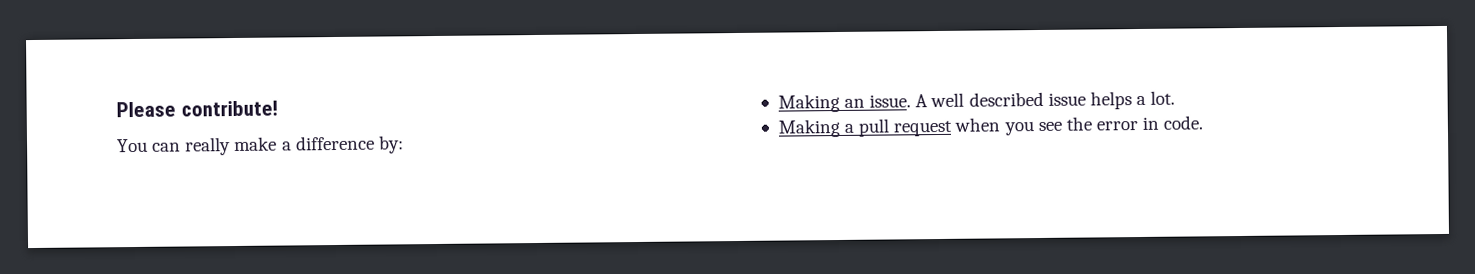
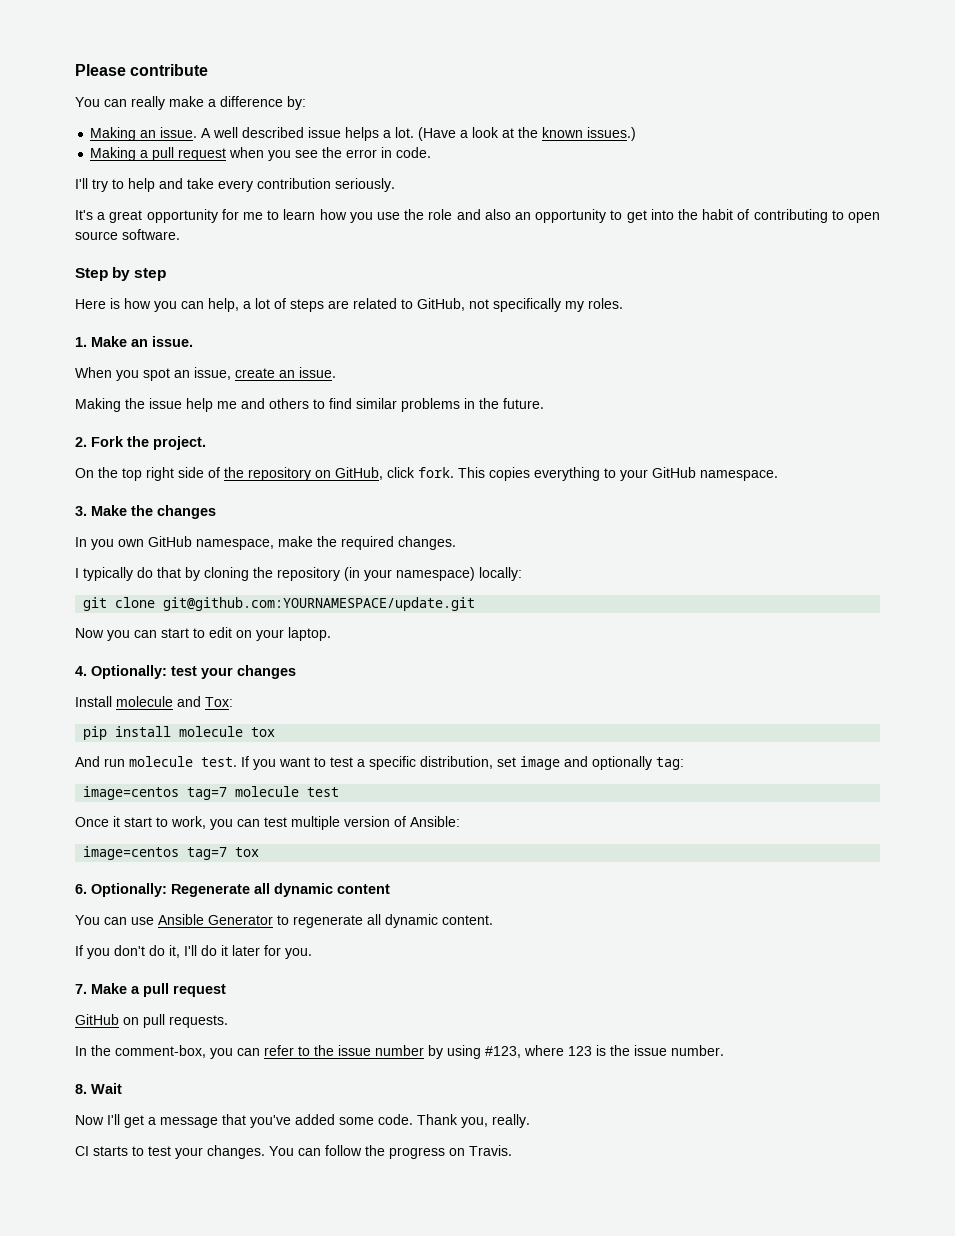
[180,100,278,117] contribute! -> [130,64,209,76] contribute
(1176, 97) none -> [418,127,637,141] (Have a look at the known issues.)
(1204, 122) none -> [75,178,395,192] [75,209,881,223] [75,229,180,240] [75,267,167,281] [75,298,623,312] [75,336,193,347] [75,367,336,381] [75,398,544,412] [75,436,206,450] [75,467,778,481] [75,505,216,519] [75,536,456,550] [75,567,522,581] [83,597,476,611] [75,627,331,641] [75,665,296,679] [75,696,233,707] [83,726,276,740] [75,756,684,770] [83,786,340,800] [75,816,460,830] [83,846,260,860] [75,883,390,897] [75,914,493,928] [75,945,312,959] [75,983,226,997] [75,1014,228,1028] [75,1045,724,1059] [75,1083,122,1094] [75,1114,530,1128] [75,1145,512,1159] // I'll try to help and take every contribution seriously. // It's a great opportunity for me to learn how you use the role and also an opportunity to get into the habit of contributing to open source software. // Step by step // Here is how you can help, a lot of steps are related to GitHub, not specifically my roles. // 1. Make an issue. // When you spot an issue, create an issue. // Making the issue help me and others to find similar problems in the future. // 2. Fork the project. // On the top right side of the repository on GitHub, click fork. This copies everything to your GitHub namespace. // 3. Make the changes // In you own GitHub namespace, make the required changes. // I typically do that by cloning the repository (in your namespace) locally: // git clone git@github.com:YOURNAMESPACE/update.git // Now you can start to edit on your laptop. // 4. Optionally: test your changes // Install molecule and Tox: // pip install molecule tox // And run molecule test. If you want to test a specific distribution, set image and optionally tag: // image=centos tag=7 molecule test // Once it start to work, you can test multiple version of Ansible: // image=centos tag=7 tox // 6. Optionally: Regenerate all dynamic content // You can use Ansible Generator to regenerate all dynamic content. // If you don't do it, I'll do it later for you. // 7. Make a pull request // GitHub on pull requests. // In the comment-box, you can refer to the issue number by using #123, where 123 is the issue number. // 8. Wait // Now I'll get a message that you've added some code. Thank you, really. // CI starts to test your changes. You can follow the progress on Travis.

